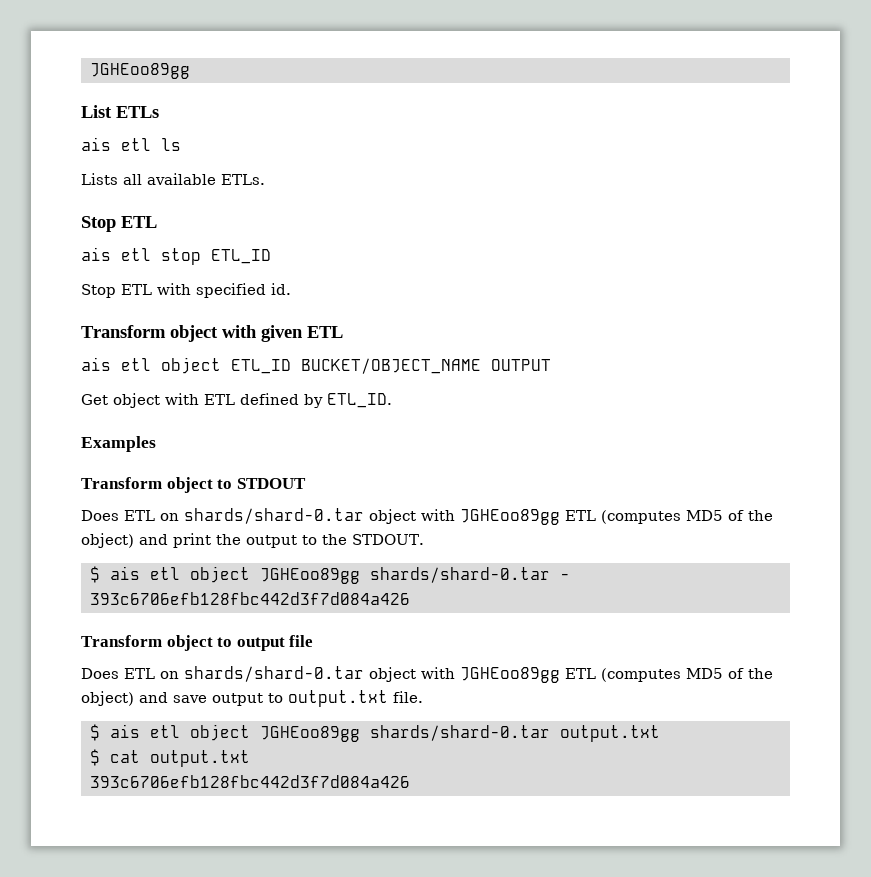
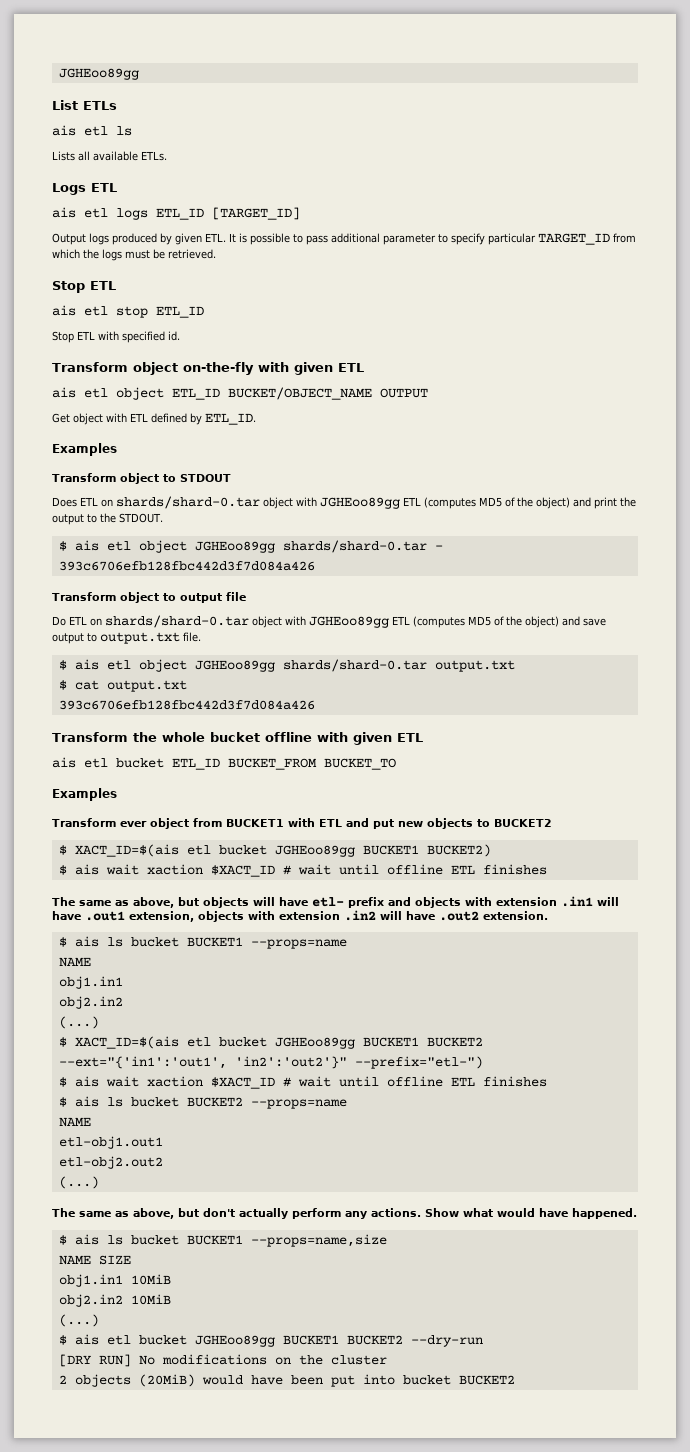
(265, 179) none -> [52,183,117,195] [52,207,300,220] [52,233,636,245] [52,249,216,261] // Logs ETL // ais etl logs ETL_ID [TARGET_ID] // Output logs produced by given ETL. It is possible to pass additional parameter to specify particular TARGET_ID from which the logs must be retrieved.
(218, 333) none -> [182,362,254,375] on-the-fly
[81,668,119,679] Does -> [52,616,66,626] Do
(410, 781) none -> [52,732,423,745] [52,757,396,770] [52,788,117,801] [52,818,552,829] [58,844,491,857] [58,864,547,877] [52,896,619,908] [52,910,548,922] [58,936,347,949] [58,957,91,967] [58,976,123,989] [58,996,123,1009] [58,1016,99,1029] [58,1036,483,1049] [58,1056,483,1069] [58,1076,547,1089] [58,1096,347,1109] [58,1117,91,1127] [58,1136,163,1149] [58,1156,163,1169] [58,1176,99,1189] [52,1208,637,1219] [58,1234,387,1247] [58,1255,131,1265] [58,1274,171,1287] [58,1294,171,1307] [58,1314,99,1327] [58,1334,483,1347] [58,1354,387,1367] [58,1374,515,1387] // Transform the whole bucket offline with given ETL // ais etl bucket ETL_ID BUCKET_FROM BUCKET_TO // Examples // Transform ever object from BUCKET1 with ETL and put new objects to BUCKET2 // $ XACT_ID=$(ais etl bucket JGHEoo89gg BUCKET1 BUCKET2) // $ ais wait xaction $XACT_ID # wait until offline ETL finishes // The same as above, but objects will have etl- prefix and objects with extension .in1 will have .out1 extension, objects with extension .in2 will have .out2 extension. // $ ais ls bucket BUCKET1 --props=name // NAME // obj1.in1 // obj2.in2 // (...) // $ XACT_ID=$(ais etl bucket JGHEoo89gg BUCKET1 BUCKET2 --ext="{'in1':'out1', 'in2':'out2'}" --prefix="etl-") // $ ais wait xaction $XACT_ID # wait until offline ETL finishes // $ ais ls bucket BUCKET2 --props=name // NAME // etl-obj1.out1 // etl-obj2.out2 // (...) // The same as above, but don't actually perform any actions. Show what would have happened. // $ ais ls bucket BUCKET1 --props=name,size // NAME SIZE // obj1.in1 10MiB // obj2.in2 10MiB // (...) // $ ais etl bucket JGHEoo89gg BUCKET1 BUCKET2 --dry-run // [DRY RUN] No modifications on the cluster // 2 objects (20MiB) would have been put into bucket BUCKET2

